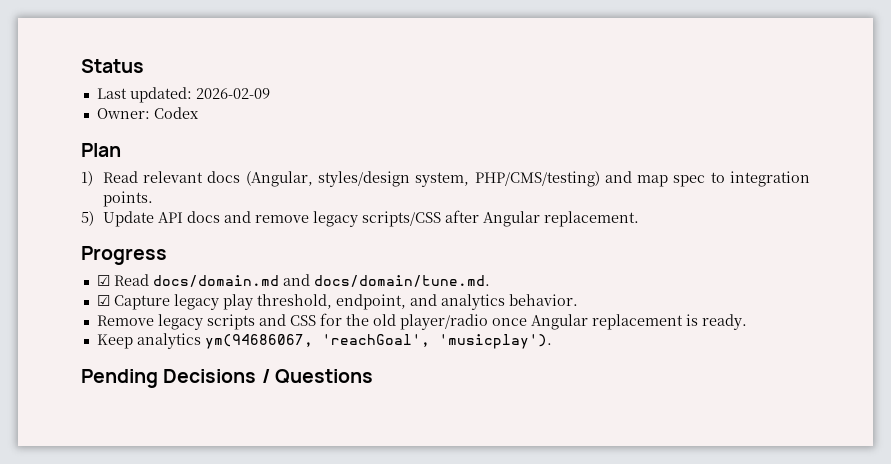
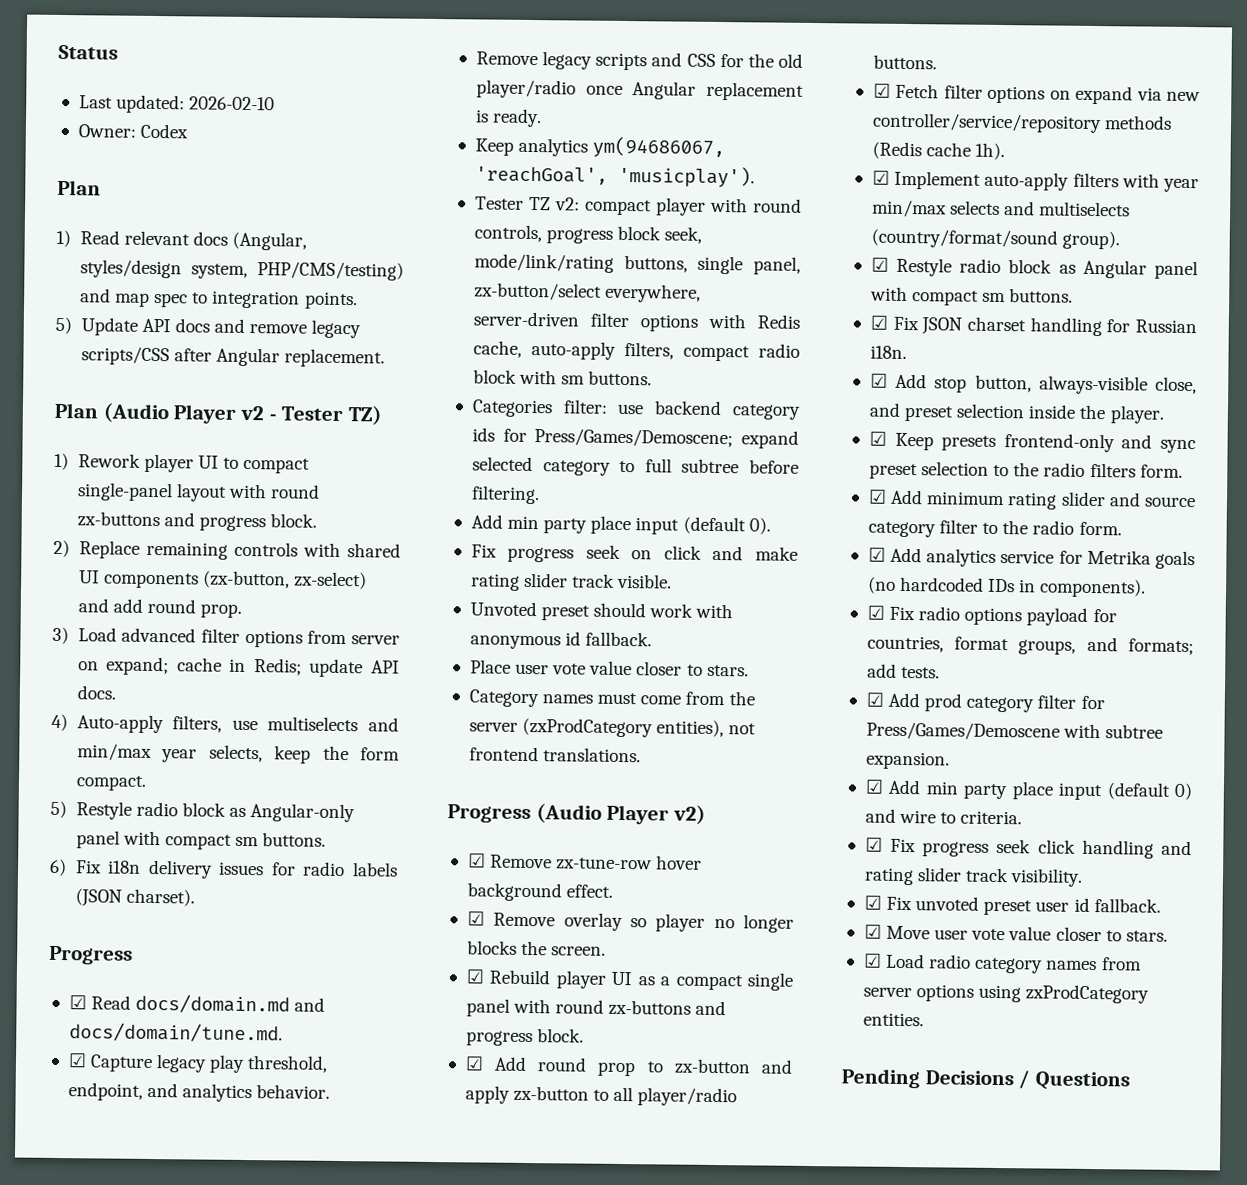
[195,88,270,99] 2026-02-09 -> [189,96,276,111] 2026-02-10
(639, 219) none -> [54,402,383,426] [54,452,311,474] [76,482,321,502] [76,511,318,532] [53,539,401,560] [78,570,367,590] [77,598,242,618] [52,626,401,648] [77,656,400,678] [76,685,116,700] [51,713,399,734] [76,743,400,764] [75,775,147,791] [50,800,356,823] [75,830,327,850] [49,858,398,879] [74,888,195,907] // Plan (Audio Player v2 - Tester TZ) // 1) Rework player UI to compact single-panel layout with round zx-buttons and progress block. // 2) Replace remaining controls with shared UI components (zx-button, zx-select) and add round prop. // 3) Load advanced filter options from server on expand; cache in Redis; update API docs. // 4) Auto-apply filters, use multiselects and min/max year selects, keep the form compact. // 5) Restyle radio block as Angular-only panel with compact sm buttons. // 6) Fix i18n delivery issues for radio labels (JSON charset).
(552, 341) none -> [474,196,802,216] [473,224,703,244] [473,253,801,275] [473,282,702,303] [472,311,800,332] [472,340,800,362] [472,369,653,386] [471,399,801,420] [471,427,799,449] [471,456,799,476] [470,485,540,505] [470,514,771,535] [470,544,798,563] [470,572,673,591] [469,601,734,621] [469,631,653,650] [469,659,749,677] [468,689,755,708] [468,717,757,738] [468,746,642,763] [447,803,707,825] [467,853,703,871] [466,882,614,902] [466,911,794,933] [466,940,607,956] [465,969,793,991] [465,998,727,1017] [465,1028,585,1047] [464,1056,793,1077] [464,1085,738,1107] [872,54,937,70] [872,83,1200,105] [871,112,1173,134] [871,141,1006,161] [871,170,1199,193] [871,199,1131,218] [870,228,1121,250] [870,257,1198,280] [869,286,1074,306] [869,315,1197,337] [869,345,907,359] [869,373,1197,395] [868,402,1165,424] [868,431,1196,454] [868,461,1183,480] [867,489,1196,510] [867,519,1122,538] [867,547,1195,570] [867,576,1147,598] [866,605,1117,626] [866,635,1194,656] [866,663,941,679] [865,692,1105,713] [865,721,1164,741] [865,751,950,770] [864,779,1193,801] [864,808,1023,825] [864,837,1192,859] [863,867,1084,887] [863,895,1161,916] [863,924,1168,942] [863,953,1142,974] [862,984,1150,1004] [862,1012,924,1027] // Tester TZ v2: compact player with round controls, progress block seek, mode/link/rating buttons, single panel, zx-button/select everywhere, server-driven filter options with Redis cache, auto-apply filters, compact radio block with sm buttons. // Categories filter: use backend category ids for Press/Games/Demoscene; expand selected category to full subtree before filtering. // Add min party place input (default 0). // Fix progress seek on click and make rating slider track visible. // Unvoted preset should work with anonymous id fallback. // Place user vote value closer to stars. // Category names must come from the server (zxProdCategory entities), not frontend translations. // Progress (Audio Player v2) // ☑ Remove zx-tune-row hover background effect. // ☑ Remove overlay so player no longer blocks the screen. // ☑ Rebuild player UI as a compact single panel with round zx-buttons and progress block. // ☑ Add round prop to zx-button and apply zx-button to all player/radio buttons. // ☑ Fetch filter options on expand via new controller/service/repository methods (Redis cache 1h). // ☑ Implement auto-apply filters with year min/max selects and multiselects (country/format/sound group). // ☑ Restyle radio block as Angular panel with compact sm buttons. // ☑ Fix JSON charset handling for Russian i18n. // ☑ Add stop button, always-visible close, and preset selection inside the player. // ☑ Keep presets frontend-only and sync preset selection to the radio filters form. // ☑ Add minimum rating slider and source category filter to the radio form. // ☑ Add analytics service for Metrika goals (no hardcoded IDs in components). // ☑ Fix radio options payload for countries, format groups, and formats; add tests. // ☑ Add prod category filter for Press/Games/Demoscene with subtree expansion. // ☑ Add min party place input (default 0) and wire to criteria. // ☑ Fix progress seek click handling and rating slider track visibility. // ☑ Fix unvoted preset user id fallback. // ☑ Move user vote value closer to stars. // ☑ Load radio category names from server options using zxProdCategory entities.

